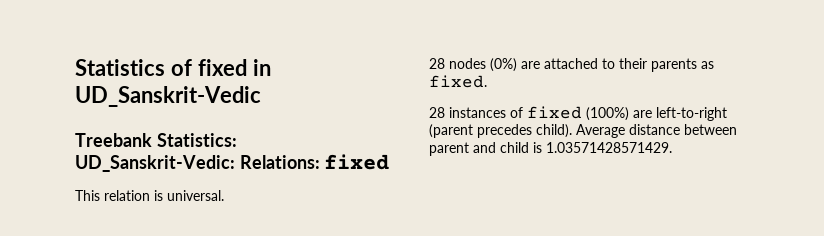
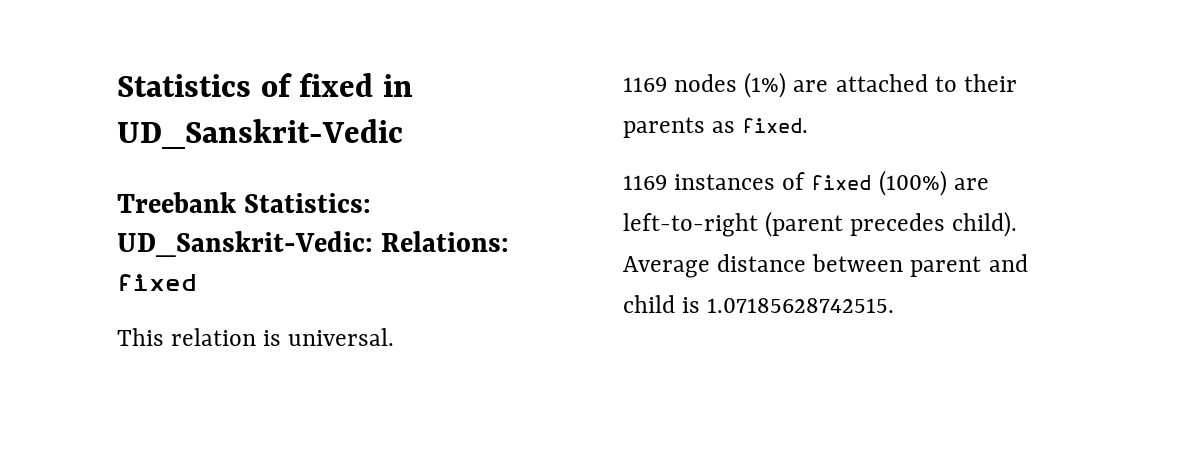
[429,58,517,72] 28 nodes (0%) -> [623,72,787,98] 1169 nodes (1%)
[429,107,445,118] 28 -> [623,175,667,190] 1169
[546,142,672,153] 1.03571428571429. -> [707,298,895,313] 1.07185628742515.

